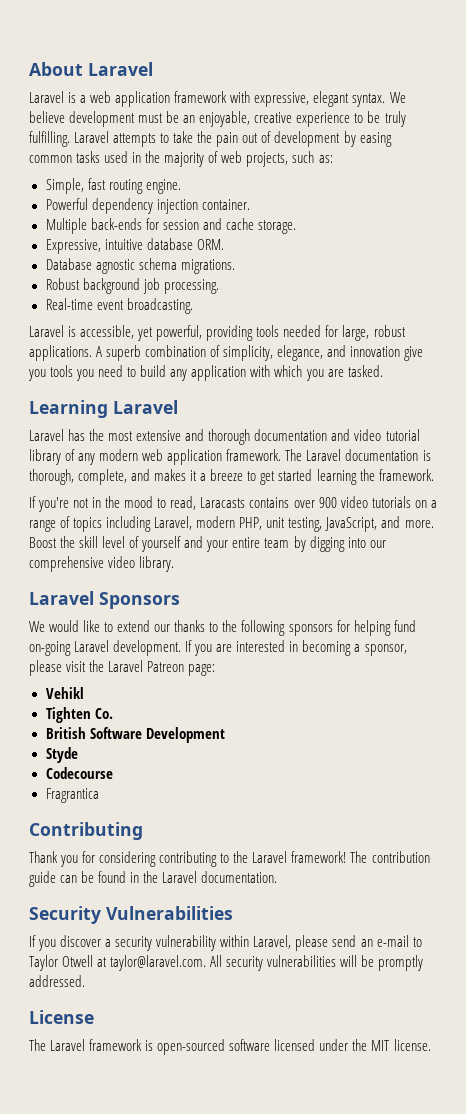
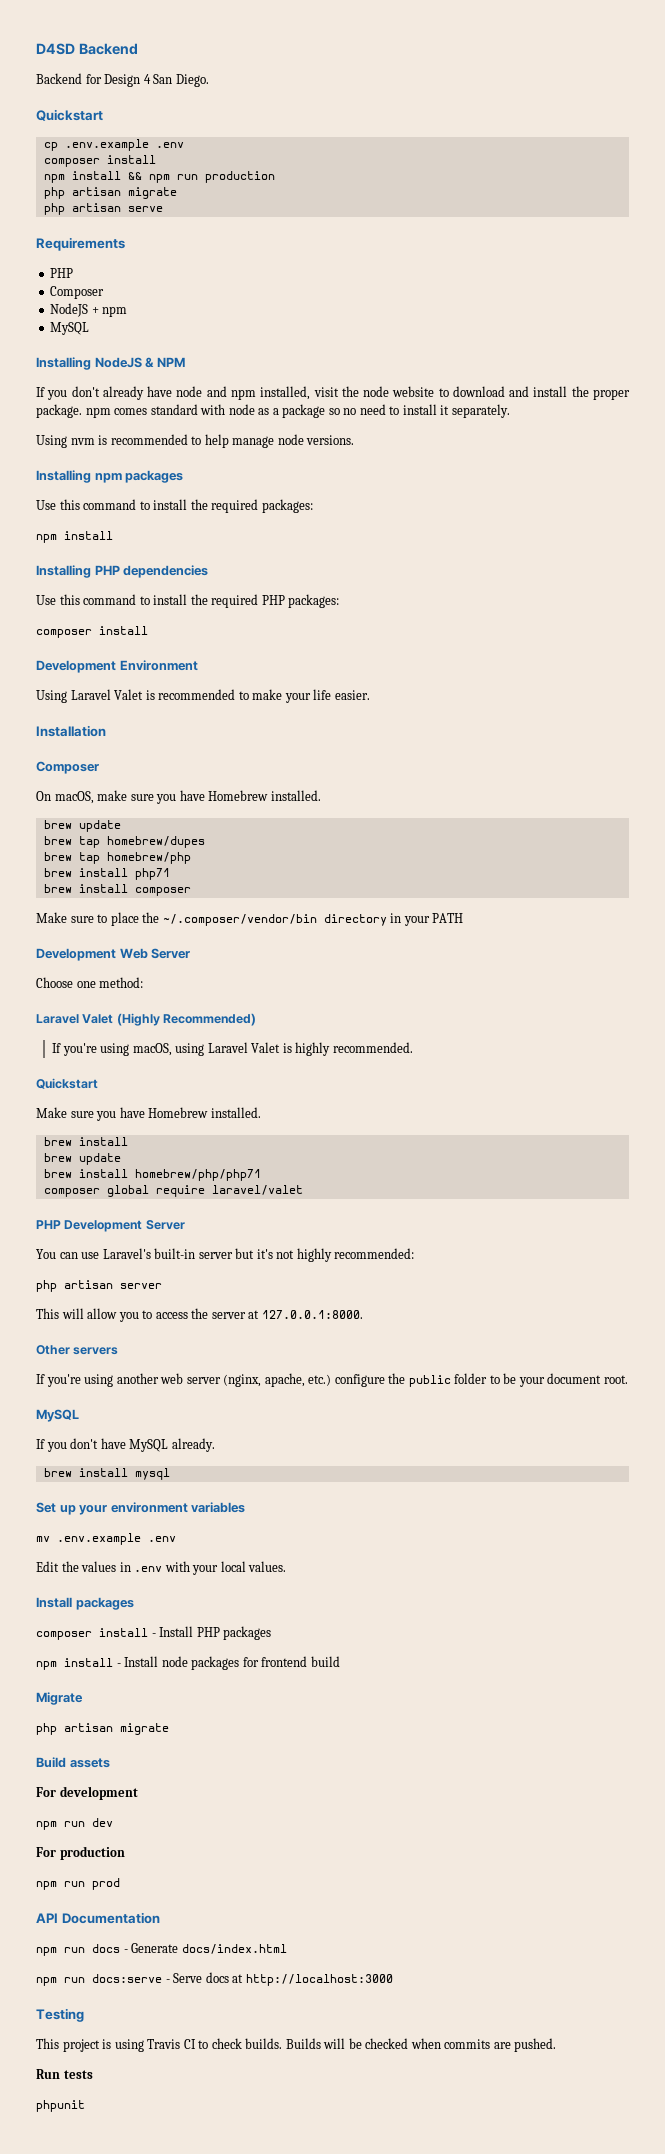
[29,62,153,76] [29,91,406,107] [29,111,406,127] [29,131,392,147] [29,151,333,167] [45,178,181,194] [45,198,250,214] [45,218,296,234] [45,238,224,254] [45,258,235,274] [45,278,219,294] [45,298,193,314] [29,325,406,341] [29,345,424,361] [28,365,383,381] [29,400,178,418] [29,429,420,445] [29,449,431,465] [29,469,434,485] [29,496,437,512] [29,516,434,532] [29,536,386,552] [29,556,175,572] [29,591,180,609] [29,620,416,636] [29,640,407,656] [29,660,216,676] [45,687,84,699] [45,707,113,723] [45,727,225,743] [45,747,78,763] [45,767,113,779] [45,788,99,803] [29,822,143,840] [29,851,430,867] [29,871,278,887] [29,906,233,924] [29,935,422,951] [29,955,424,971] [29,975,85,987] [29,1010,94,1024] [29,1039,431,1055] About Laravel // Laravel is a web application framework with expressive, elegant syntax. We believe development must be an enjoyable, creative experience to be truly fulfilling. Laravel attempts to take the pain out of development by easing common tasks used in the majority of web projects, such as: // Simple, fast routing engine. // Powerful dependency injection container. // Multiple back-ends for session and cache storage. // Expressive, intuitive database ORM. // Database agnostic schema migrations. // Robust background job processing. // Real-time event broadcasting. // Laravel is accessible, yet powerful, providing tools needed for large, robust applications. A superb combination of simplicity, elegance, and innovation give you tools you need to build any application with which you are tasked. // Learning Laravel // Laravel has the most extensive and thorough documentation and video tutorial library of any modern web application framework. The Laravel documentation is thorough, complete, and makes it a breeze to get started learning the framework. // If you're not in the mood to read, Laracasts contains over 900 video tutorials on a range of topics including Laravel, modern PHP, unit testing, JavaScript, and more. Boost the skill level of yourself and your entire team by digging into our comprehensive video library. // Laravel Sponsors // We would like to extend our thanks to the following sponsors for helping fund on-going Laravel development. If you are interested in becoming a sponsor, please visit the Laravel Patreon page: // Vehikl // Tighten Co. // British Software Development // Styde // Codecourse // Fragrantica // Contributing // Thank you for considering contributing to the Laravel framework! The contribution guide can be found in the Laravel documentation. // Security Vulnerabilities // If you discover a security vulnerability within Laravel, please send an e-mail to Taylor Otwell at taylor@laravel.com. All security vulnerabilities will be promptly addressed. // License // The Laravel framework is open-sourced software licensed under the MIT license. -> [36,43,138,55] [36,73,209,87] [36,109,103,121] [43,139,184,151] [43,155,156,167] [43,171,275,183] [43,187,177,199] [43,203,163,215] [36,237,125,251] [50,268,74,278] [50,286,105,299] [50,303,128,317] [50,322,90,335] [36,357,185,370] [36,386,630,400] [36,404,510,418] [36,434,355,448] [36,470,184,483] [36,499,313,513] [36,531,113,543] [36,565,209,578] [36,594,340,608] [36,626,148,638] [36,660,198,673] [36,689,370,703] [36,725,106,737] [36,761,99,774] [36,790,321,804] [43,820,121,832] [43,836,205,848] [43,852,191,864] [43,868,170,880] [43,884,191,896] [36,912,464,926] [36,948,191,961] [36,977,144,988] [36,1013,257,1026] [51,1042,413,1056] [36,1078,98,1089] [36,1107,261,1121] [43,1137,128,1146] [43,1153,121,1165] [43,1169,261,1181] [43,1185,303,1197] [36,1220,185,1232] [36,1248,415,1262] [36,1280,162,1292] [36,1308,363,1322] [36,1345,119,1355] [36,1373,628,1387] [36,1409,79,1422] [36,1438,215,1452] [43,1468,170,1480] [36,1502,246,1515] [36,1533,176,1545] [36,1561,287,1575] [36,1597,134,1610] [36,1626,272,1640] [36,1656,340,1670] [36,1692,83,1705] [36,1723,169,1735] [36,1757,110,1768] [36,1786,138,1800] [36,1818,113,1830] [36,1846,125,1860] [36,1878,120,1890] [36,1912,160,1924] [36,1943,287,1956] [36,1972,393,1986] [36,2008,84,2022] [36,2038,557,2052] [36,2069,93,2079] [36,2100,85,2112] D4SD Backend // Backend for Design 4 San Diego. // Quickstart // cp .env.example .env // composer install // npm install && npm run production // php artisan migrate // php artisan serve // Requirements // PHP // Composer // NodeJS + npm // MySQL // Installing NodeJS & NPM // If you don't already have node and npm installed, visit the node website to download and install the proper package. npm comes standard with node as a package so no need to install it separately. // Using nvm is recommended to help manage node versions. // Installing npm packages // Use this command to install the required packages: // npm install // Installing PHP dependencies // Use this command to install the required PHP packages: // composer install // Development Environment // Using Laravel Valet is recommended to make your life easier. // Installation // Composer // On macOS, make sure you have Homebrew installed. // brew update // brew tap homebrew/dupes // brew tap homebrew/php // brew install php71 // brew install composer // Make sure to place the ~/.composer/vendor/bin directory in your PATH // Development Web Server // Choose one method: // Laravel Valet (Highly Recommended) // If you're using macOS, using Laravel Valet is highly recommended. // Quickstart // Make sure you have Homebrew installed. // brew install // brew update // brew install homebrew/php/php71 // composer global require laravel/valet // PHP Development Server // You can use Laravel's built-in server but it's not highly recommended: // php artisan server // This will allow you to access the server at 127.0.0.1:8000. // Other servers // If you're using another web server (nginx, apache, etc.) configure the public folder to be your document root. // MySQL // If you don't have MySQL already. // brew install mysql // Set up your environment variables // mv .env.example .env // Edit the values in .env with your local values. // Install packages // composer install - Install PHP packages // npm install - Install node packages for frontend build // Migrate // php artisan migrate // Build assets // For development // npm run dev // For production // npm run prod // API Documentation // npm run docs - Generate docs/index.html // npm run docs:serve - Serve docs at http://localhost:3000 // Testing // This project is using Travis CI to check builds. Builds will be checked when commits are pushed. // Run tests // phpunit

